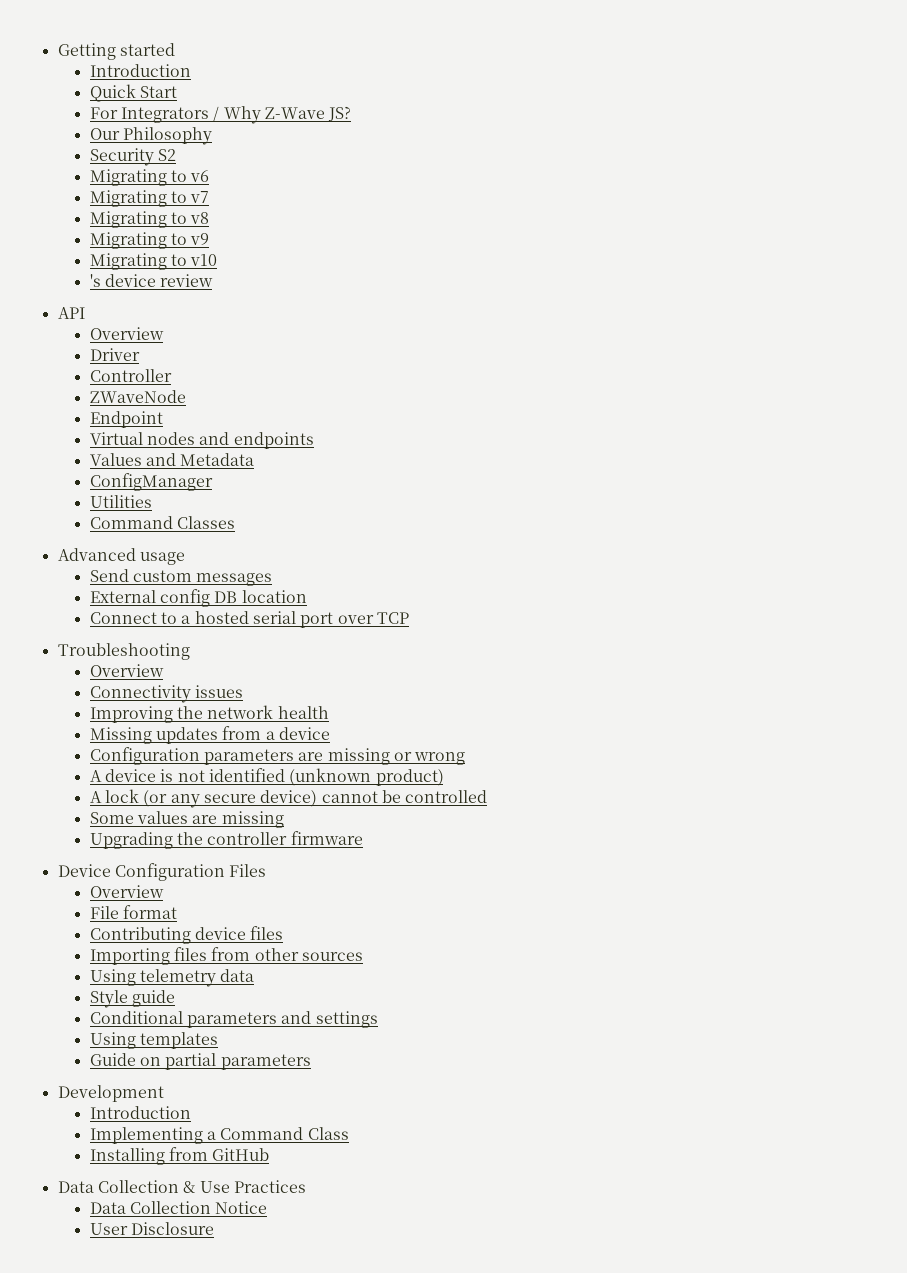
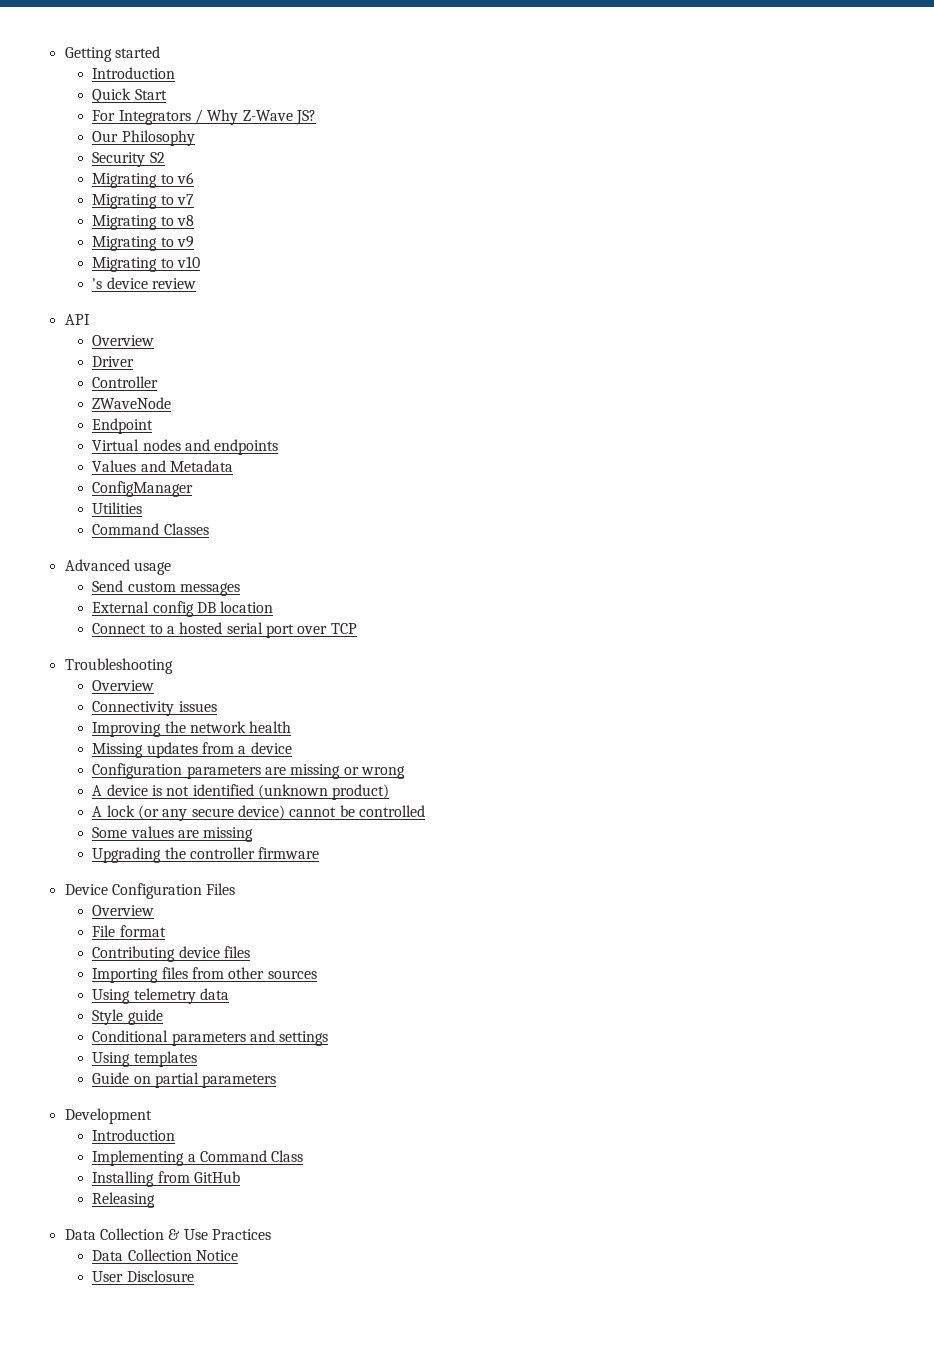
(270, 1154) none -> [92,1192,156,1208] // Releasing

